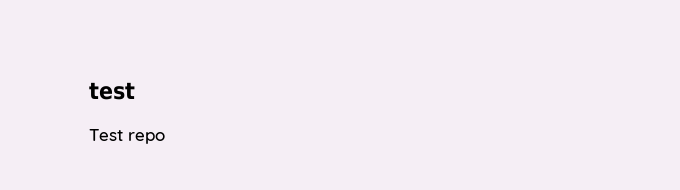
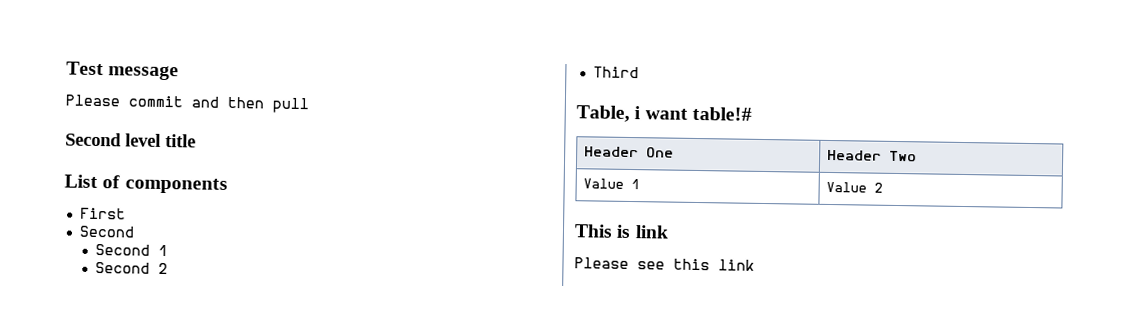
[89,82,135,100] [89,129,165,144] test // Test repo -> [66,61,180,81] [65,94,309,114] [65,132,196,148] [64,174,228,194] [79,207,126,220] [78,225,134,238] [95,243,169,257] [95,261,169,275] [592,66,639,79] [576,105,752,122] [583,146,674,158] [826,149,917,162] [582,178,640,190] [825,181,883,193] [574,224,669,239] [574,257,755,271] Test message // Please commit and then pull // Second level title // List of components // First // Second // Second 1 // Second 2 // Third // Table, i want table!# // Header One | Header Two // Value 1 | Value 2 // This is link // Please see this link

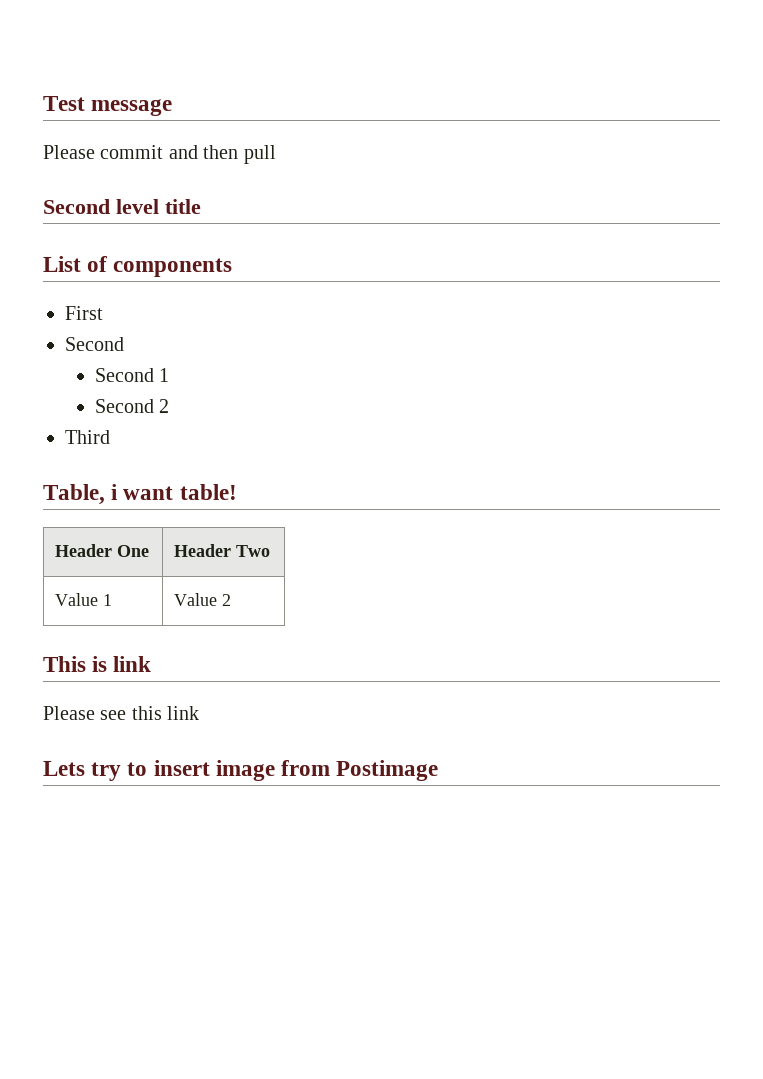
[691,106,752,121] table!# -> [179,484,237,500] table!
(755, 265) none -> [43,760,439,781] // Lets try to insert image from Postimage

